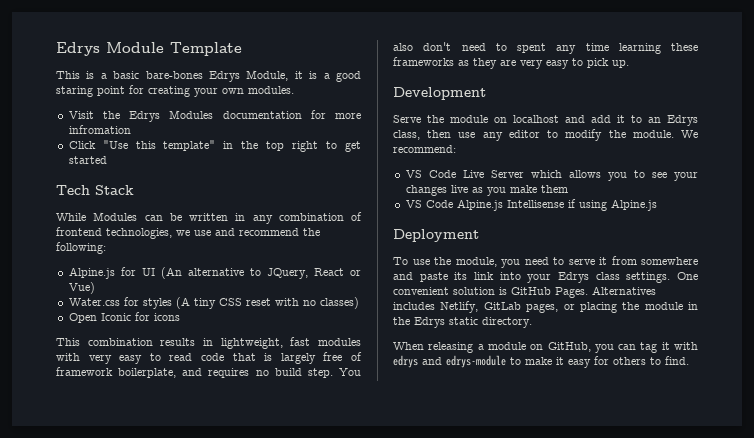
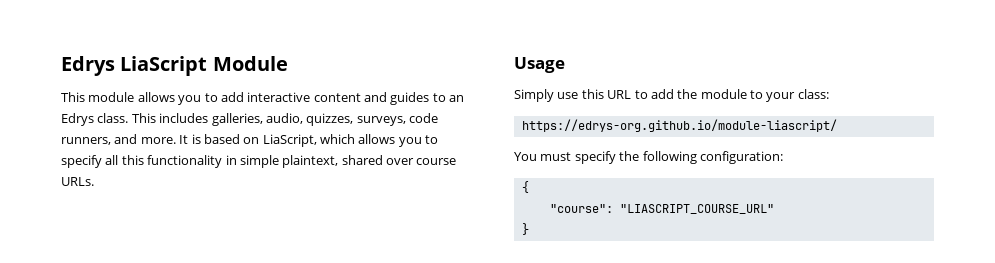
[56,42,100,56] Edrys -> [61,56,208,76] Edrys LiaScript
[170,42,242,56] [56,70,361,82] [56,85,294,97] [68,110,361,122] [68,125,131,134] [68,140,362,152] [68,156,107,164] [56,185,134,195] [56,212,362,224] [56,227,320,239] [56,242,106,254] [68,267,361,279] [68,282,95,294] [68,297,359,309] [68,312,180,323] [56,337,361,349] [56,352,362,364] [56,367,361,378] [393,42,698,54] [393,57,629,69] [393,87,486,100] [393,115,698,126] [393,129,698,141] [393,145,456,153] [405,170,698,181] [405,185,568,196] [405,199,657,211] [393,229,479,242] [393,256,698,268] [393,272,698,283] [393,286,656,298] [393,301,698,313] [393,317,532,328] [393,342,698,353] [393,355,689,368] Template // This is a basic bare-bones Edrys Module, it is a good staring point for creating your own modules. // Visit the Edrys Modules documentation for more infromation // Click "Use this template" in the top right to get started // Tech Stack // While Modules can be written in any combination of frontend technologies, we use and recommend the following: // Alpine.js for UI (An alternative to JQuery, React or Vue) // Water.css for styles (A tiny CSS reset with no classes) // Open Iconic for icons // This combination results in lightweight, fast modules with very easy to read code that is largely free of framework boilerplate, and requires no build step. You also don't need to spent any time learning these frameworks as they are very easy to pick up. // Development // Serve the module on localhost and add it to an Edrys class, then use any editor to modify the module. We recommend: // VS Code Live Server which allows you to see your changes live as you make them // VS Code Alpine.js Intellisense if using Alpine.js // Deployment // To use the module, you need to serve it from somewhere and paste its link into your Edrys class settings. One convenient solution is GitHub Pages. Alternatives includes Netlify, GitLab pages, or placing the module in the Edrys static directory. // When releasing a module on GitHub, you can tag it with edrys and edrys-module to make it easy for others to find. -> [61,92,465,105] [61,113,438,126] [61,134,439,147] [61,155,457,168] [61,177,94,186] [514,57,565,73] [514,89,829,102] [521,119,837,132] [514,151,783,164] [521,181,529,193] [549,204,774,214] [521,223,529,235] // This module allows you to add interactive content and guides to an Edrys class. This includes galleries, audio, quizzes, surveys, code runners, and more. It is based on LiaScript, which allows you to specify all this functionality in simple plaintext, shared over course URLs. // Usage // Simply use this URL to add the module to your class: // https://edrys-org.github.io/module-liascript/ // You must specify the following configuration: // { // "course": "LIASCRIPT_COURSE_URL" // }

